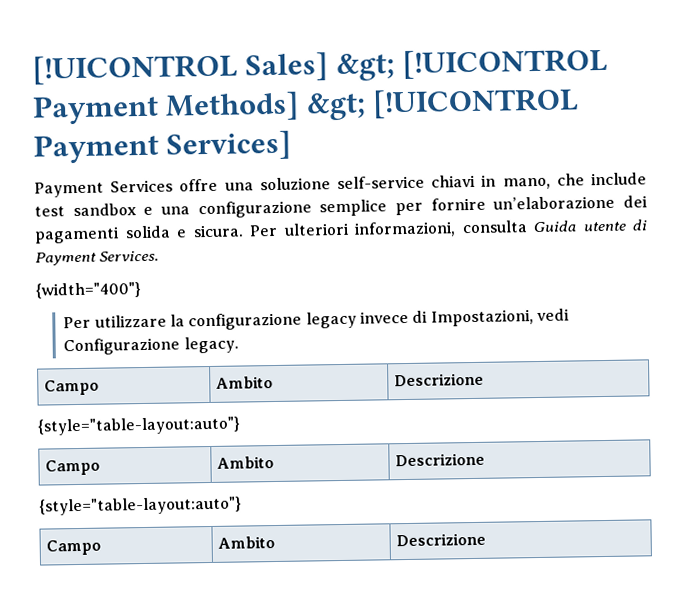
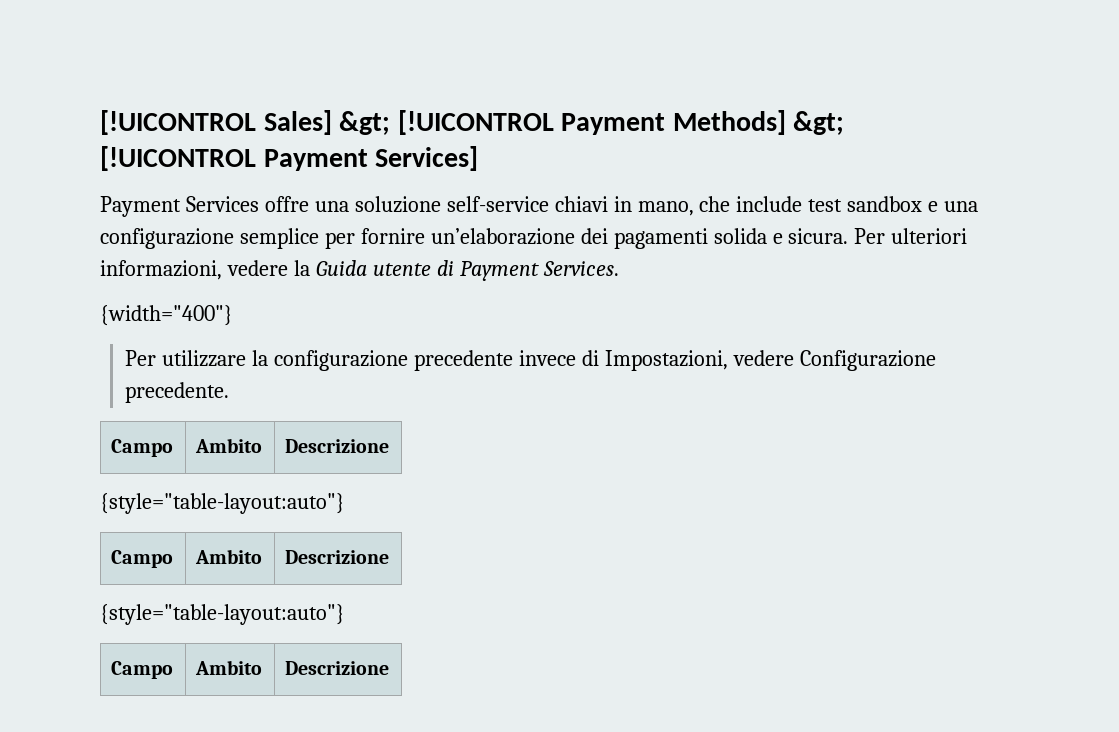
[461,220,528,234] consulta -> [226,260,310,276] vedere la
[305,311,357,329] legacy -> [414,350,514,371] precedente
[536,308,570,322] [63,336,239,356] vedi Configurazione legacy. -> [732,350,936,371] [125,382,230,403] vedere Configurazione precedente.

